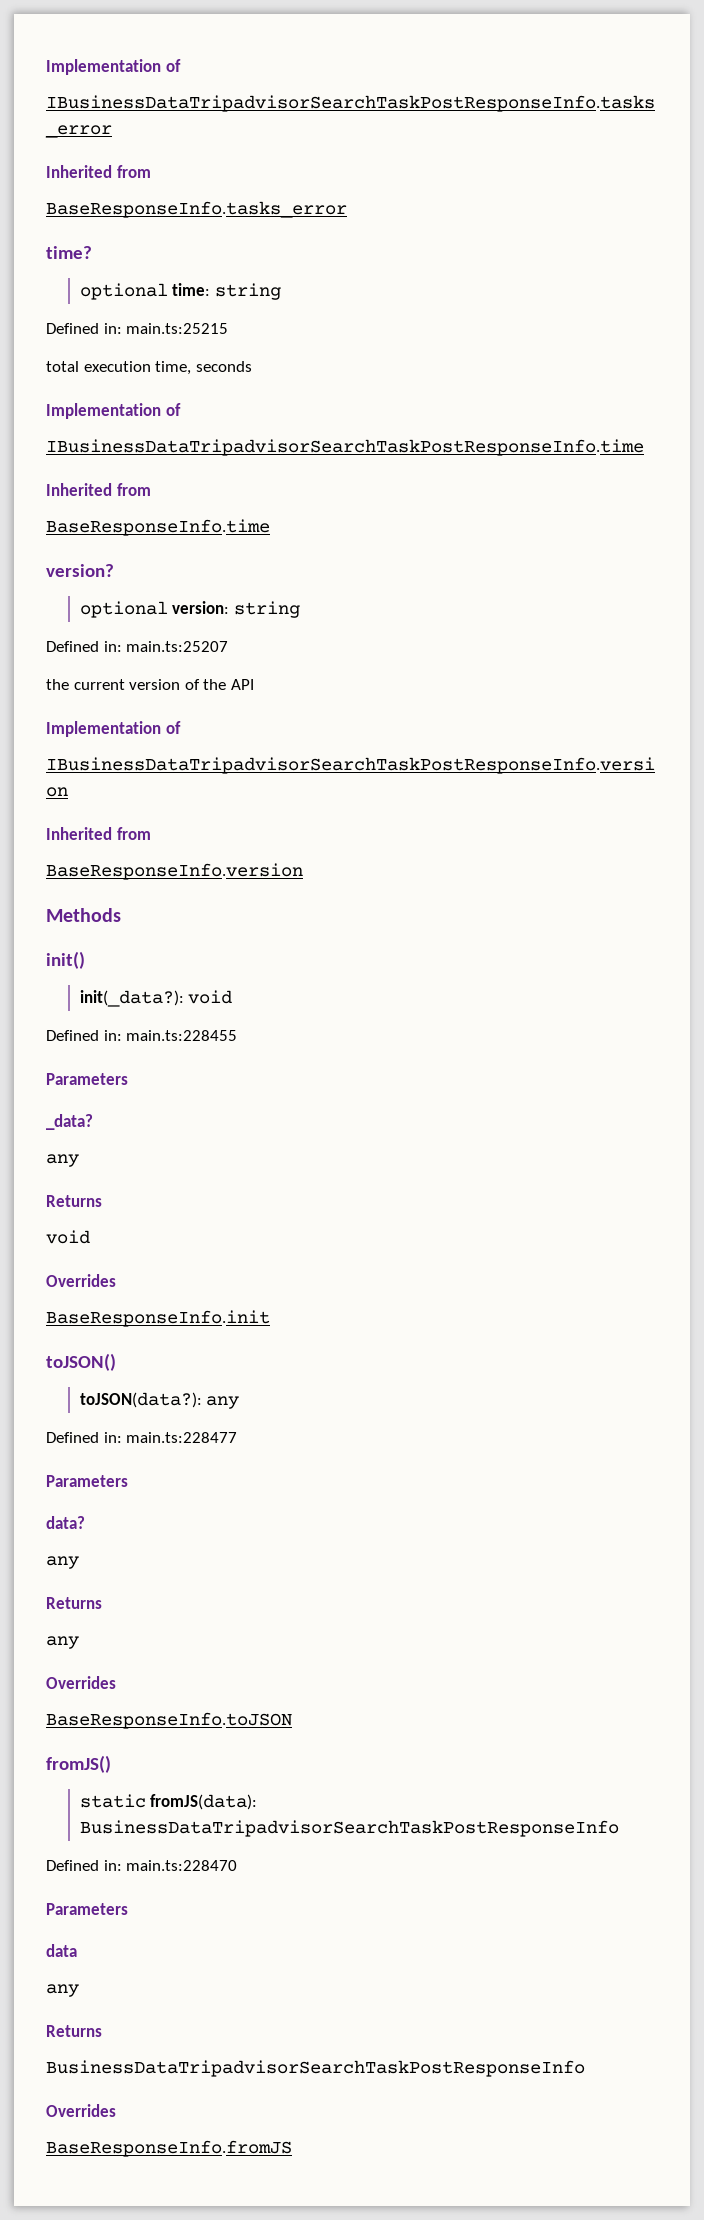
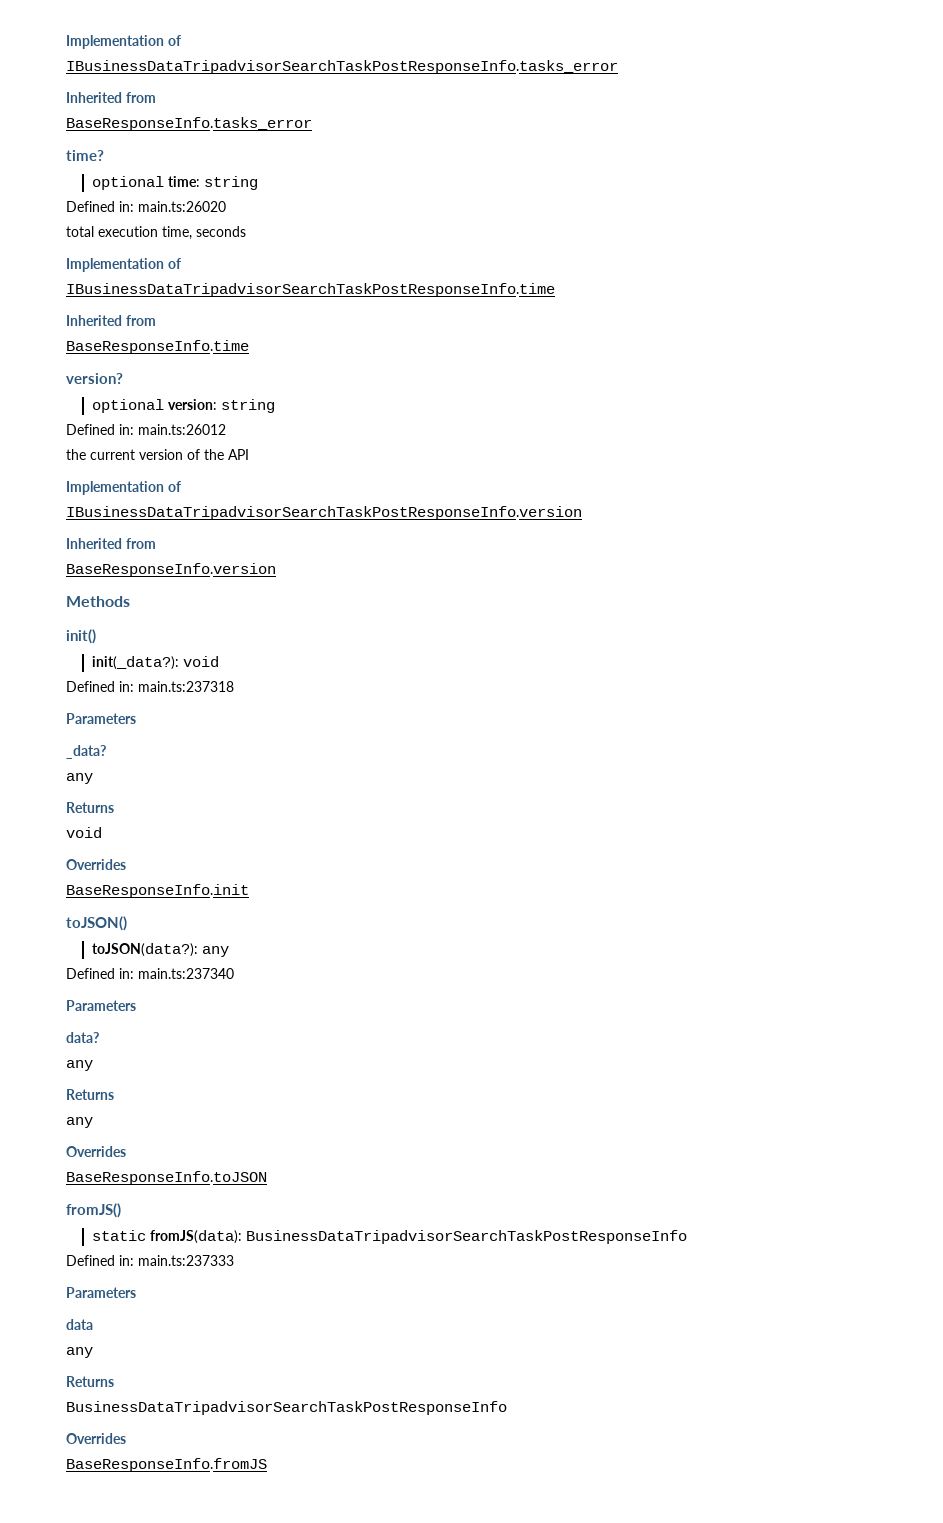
[126,323,229,334] main.ts:25215 -> [138,201,226,212] main.ts:26020
[126,641,229,652] main.ts:25207 -> [138,424,226,435] main.ts:26012
[126,1030,238,1041] main.ts:228455 -> [138,681,234,692] main.ts:237318
[126,1432,238,1443] main.ts:228477 -> [138,968,234,979] main.ts:237340
[126,1860,238,1871] main.ts:228470 -> [138,1255,234,1266] main.ts:237333

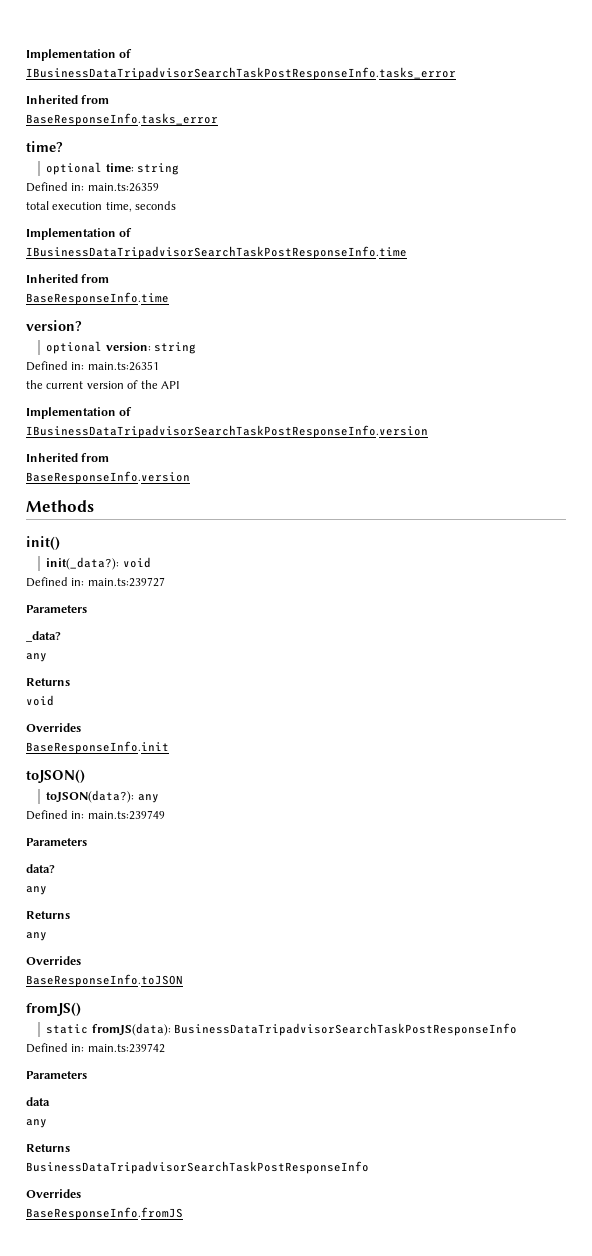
[138,201,226,212] main.ts:26020 -> [87,182,159,192] main.ts:26359
[138,424,226,435] main.ts:26012 -> [87,361,159,371] main.ts:26351
[138,681,234,692] main.ts:237318 -> [87,577,165,587] main.ts:239727
[138,968,234,979] main.ts:237340 -> [87,810,165,820] main.ts:239749
[138,1255,234,1266] main.ts:237333 -> [87,1043,165,1053] main.ts:239742

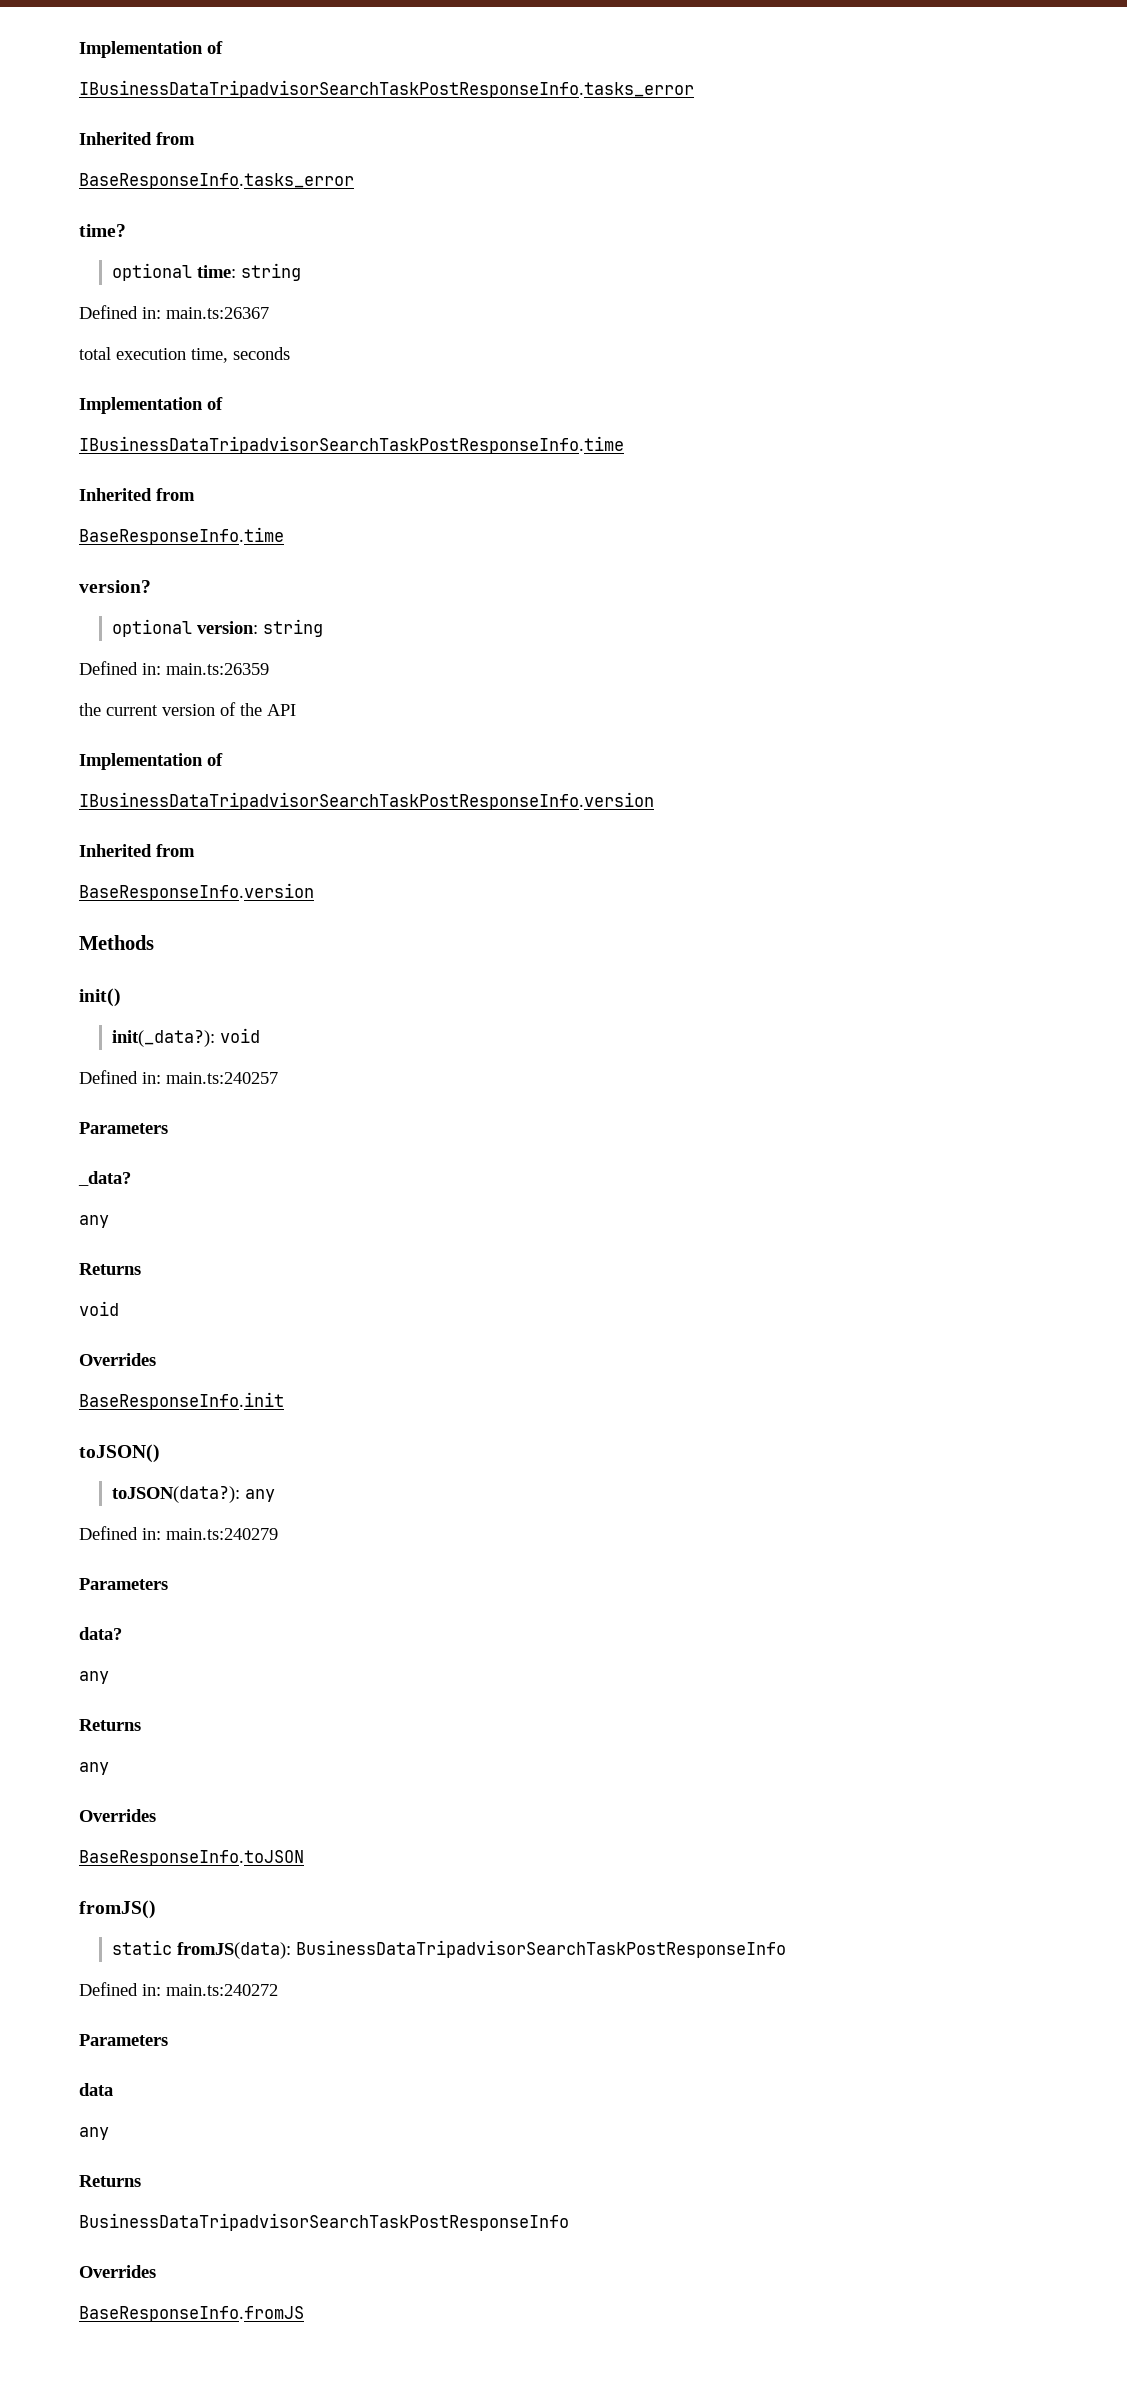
[87,182,159,192] main.ts:26359 -> [166,307,269,319] main.ts:26367
[87,361,159,371] main.ts:26351 -> [166,663,269,675] main.ts:26359
[87,577,165,587] main.ts:239727 -> [166,1072,278,1084] main.ts:240257
[87,810,165,820] main.ts:239749 -> [166,1528,278,1540] main.ts:240279
[87,1043,165,1053] main.ts:239742 -> [166,1984,278,1996] main.ts:240272

